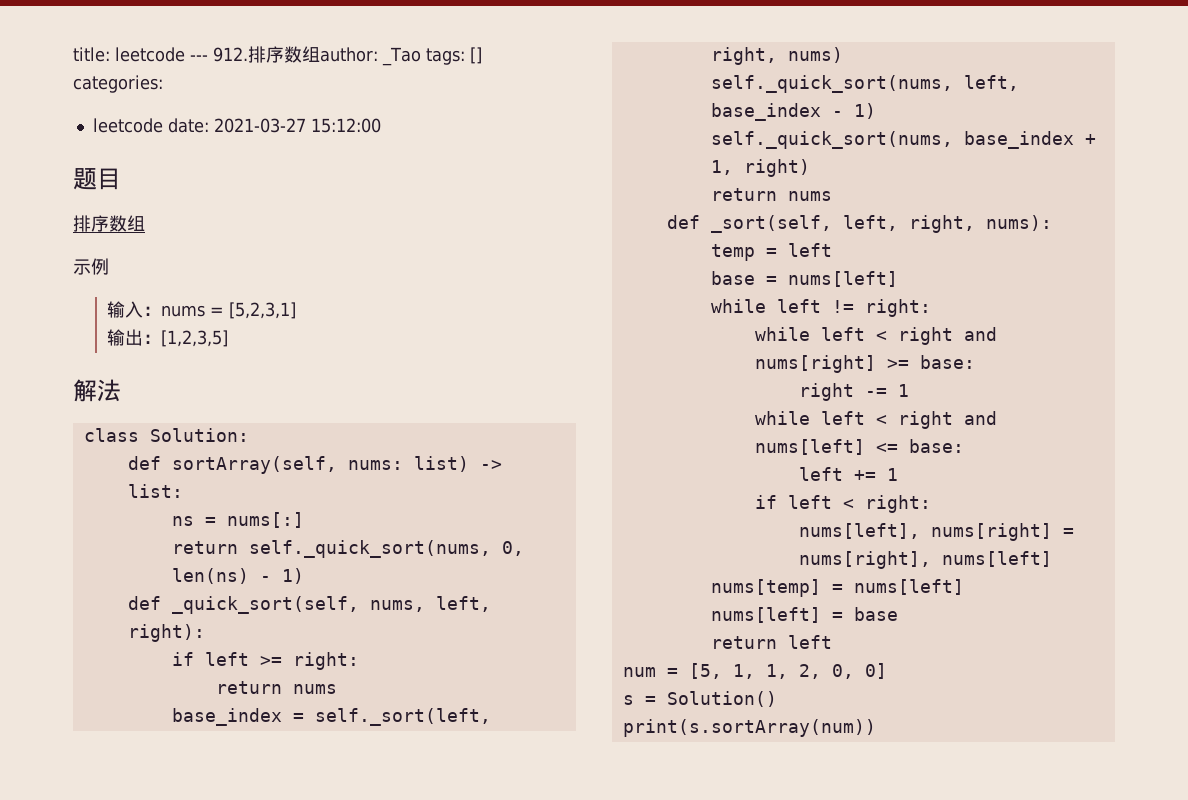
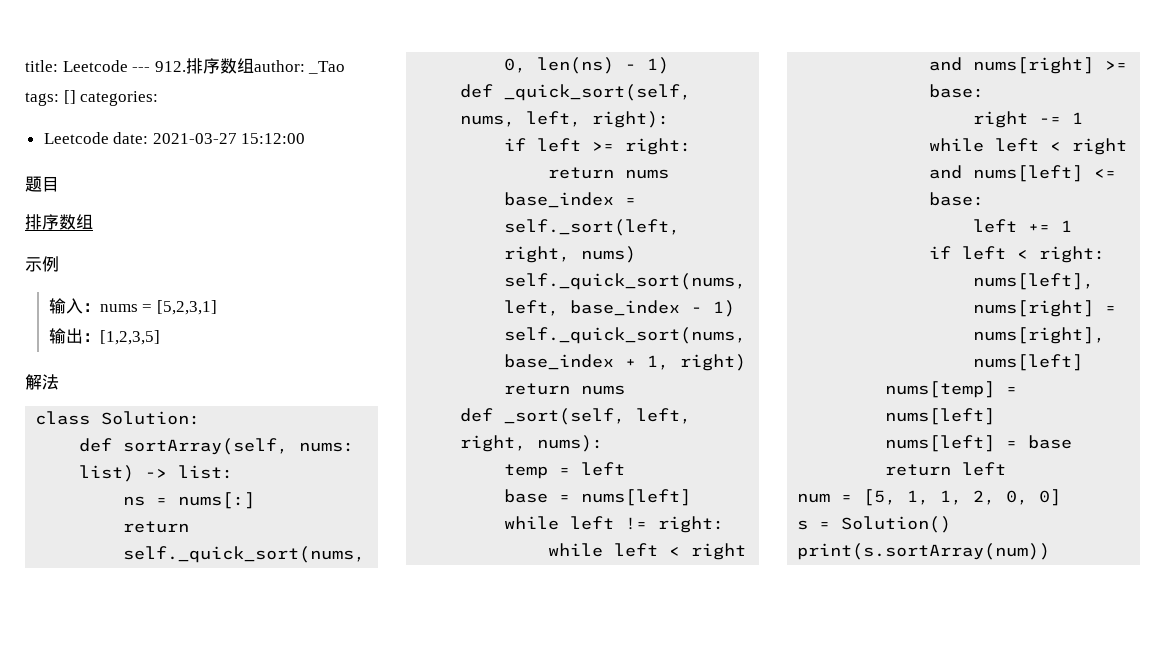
[115,47,185,62] leetcode -> [62,60,128,72] Leetcode
[92,118,163,133] leetcode -> [43,132,109,144] Leetcode

